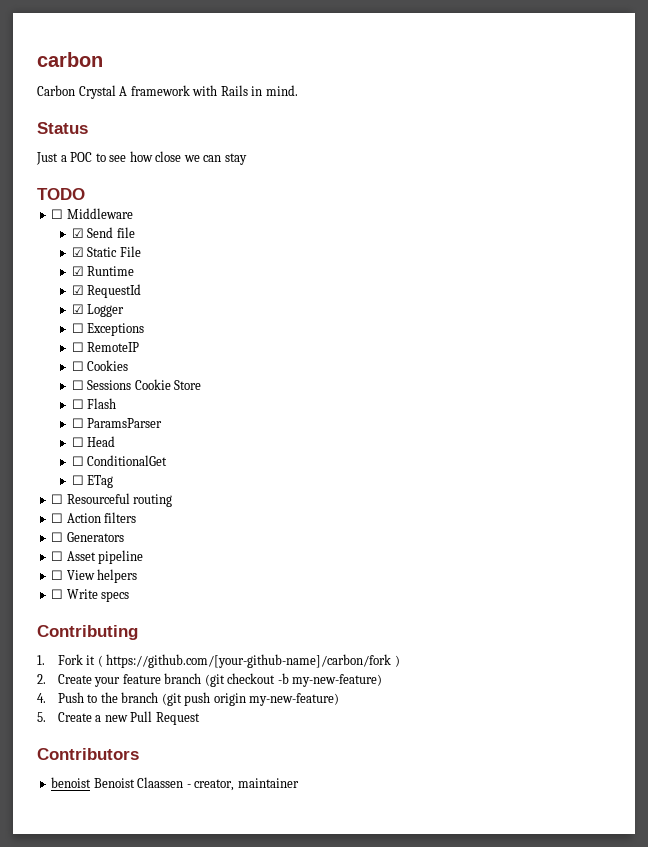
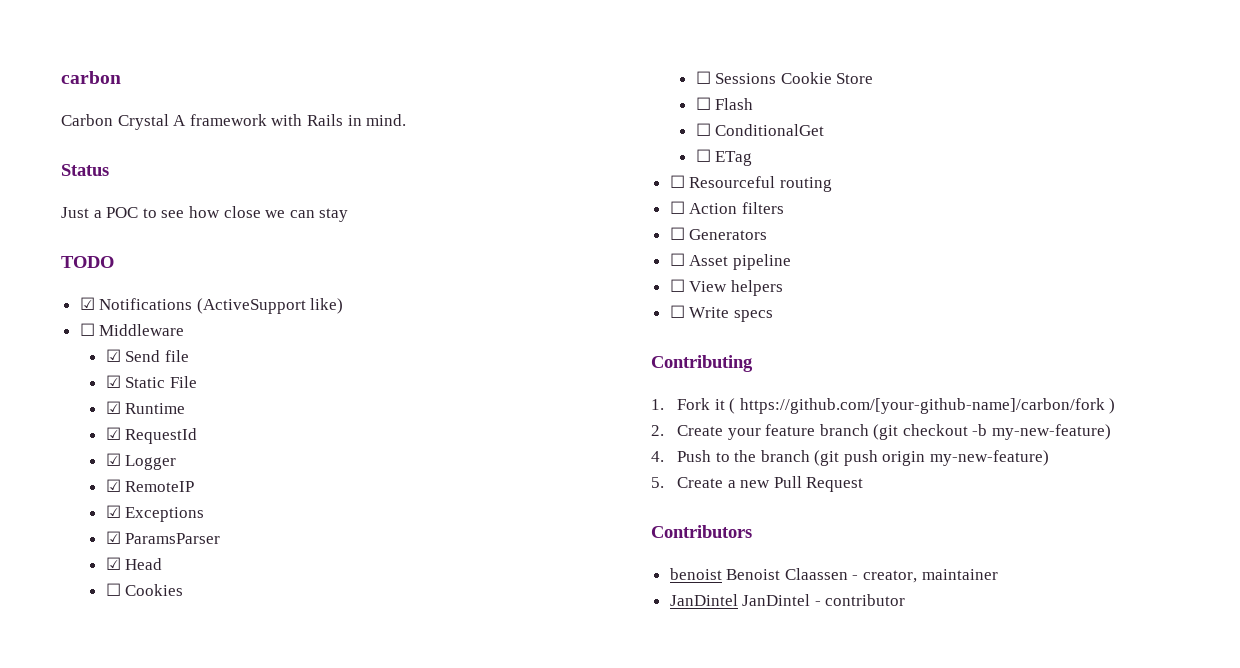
(85, 194) none -> [79,297,344,314] // ☑ Notifications (ActiveSupport like)
[71,323,145,336] [71,342,140,352] ☐ Exceptions // ☐ RemoteIP -> [105,479,195,492] [105,505,205,522] [105,531,221,544] [105,557,163,570] ☑ RemoteIP // ☑ Exceptions // ☑ ParamsParser // ☑ Head
[71,418,163,428] [71,436,116,447] // ☐ ParamsParser // ☐ Head -> (754, 104) none
(299, 783) none -> [669,594,906,606] // JanDintel JanDintel - contributor

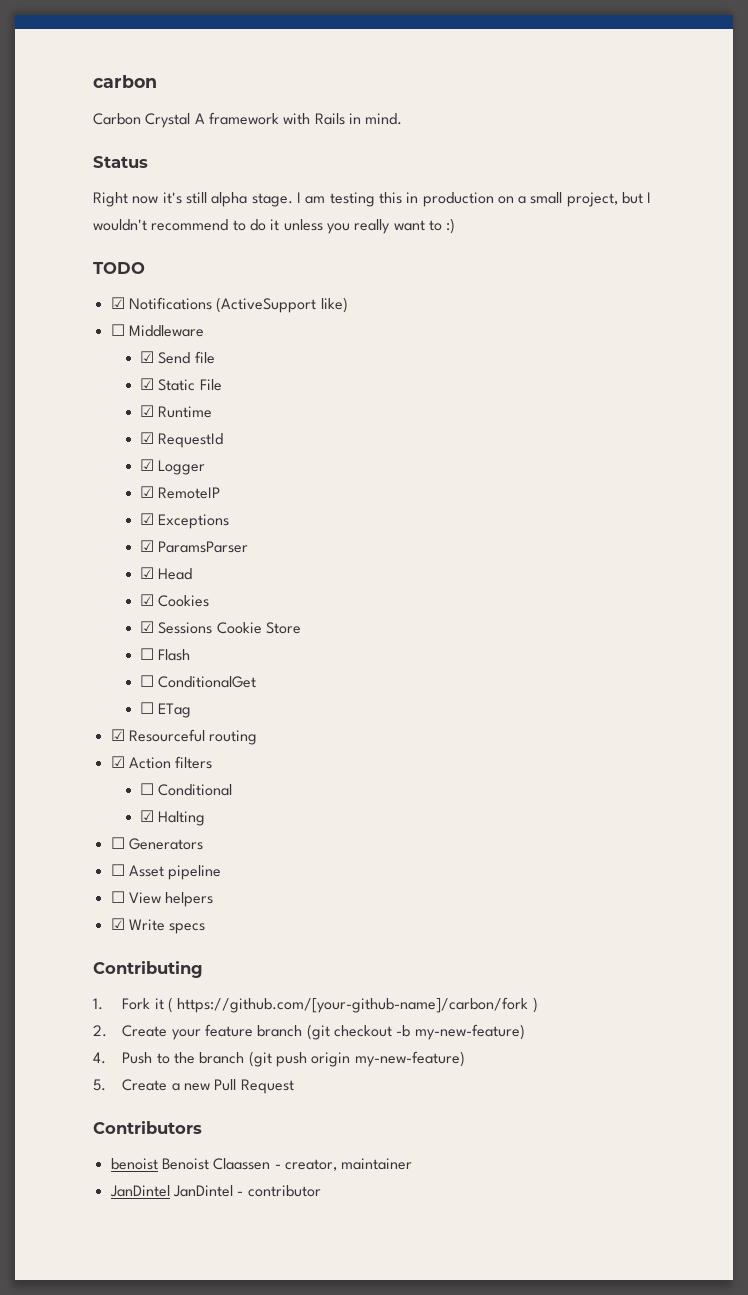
[61,206,349,222] Just a POC to see how close we can stay -> [93,192,652,207] [93,218,456,234] Right now it's still alpha stage. I am testing this in production on a small project, but I wouldn't recommend to do it unless you really want to :)
[105,583,121,596] ☐ -> [140,594,155,606] ☑
[695,71,711,84] ☐ -> [140,621,155,633] ☑
[669,175,685,188] ☐ -> [110,729,125,741] ☑
[669,201,685,214] ☐ -> [110,756,125,768] ☑
(784, 208) none -> [140,783,233,796] [140,810,206,826] // ☐ Conditional // ☑ Halting
[669,305,685,318] ☐ -> [110,918,125,930] ☑

